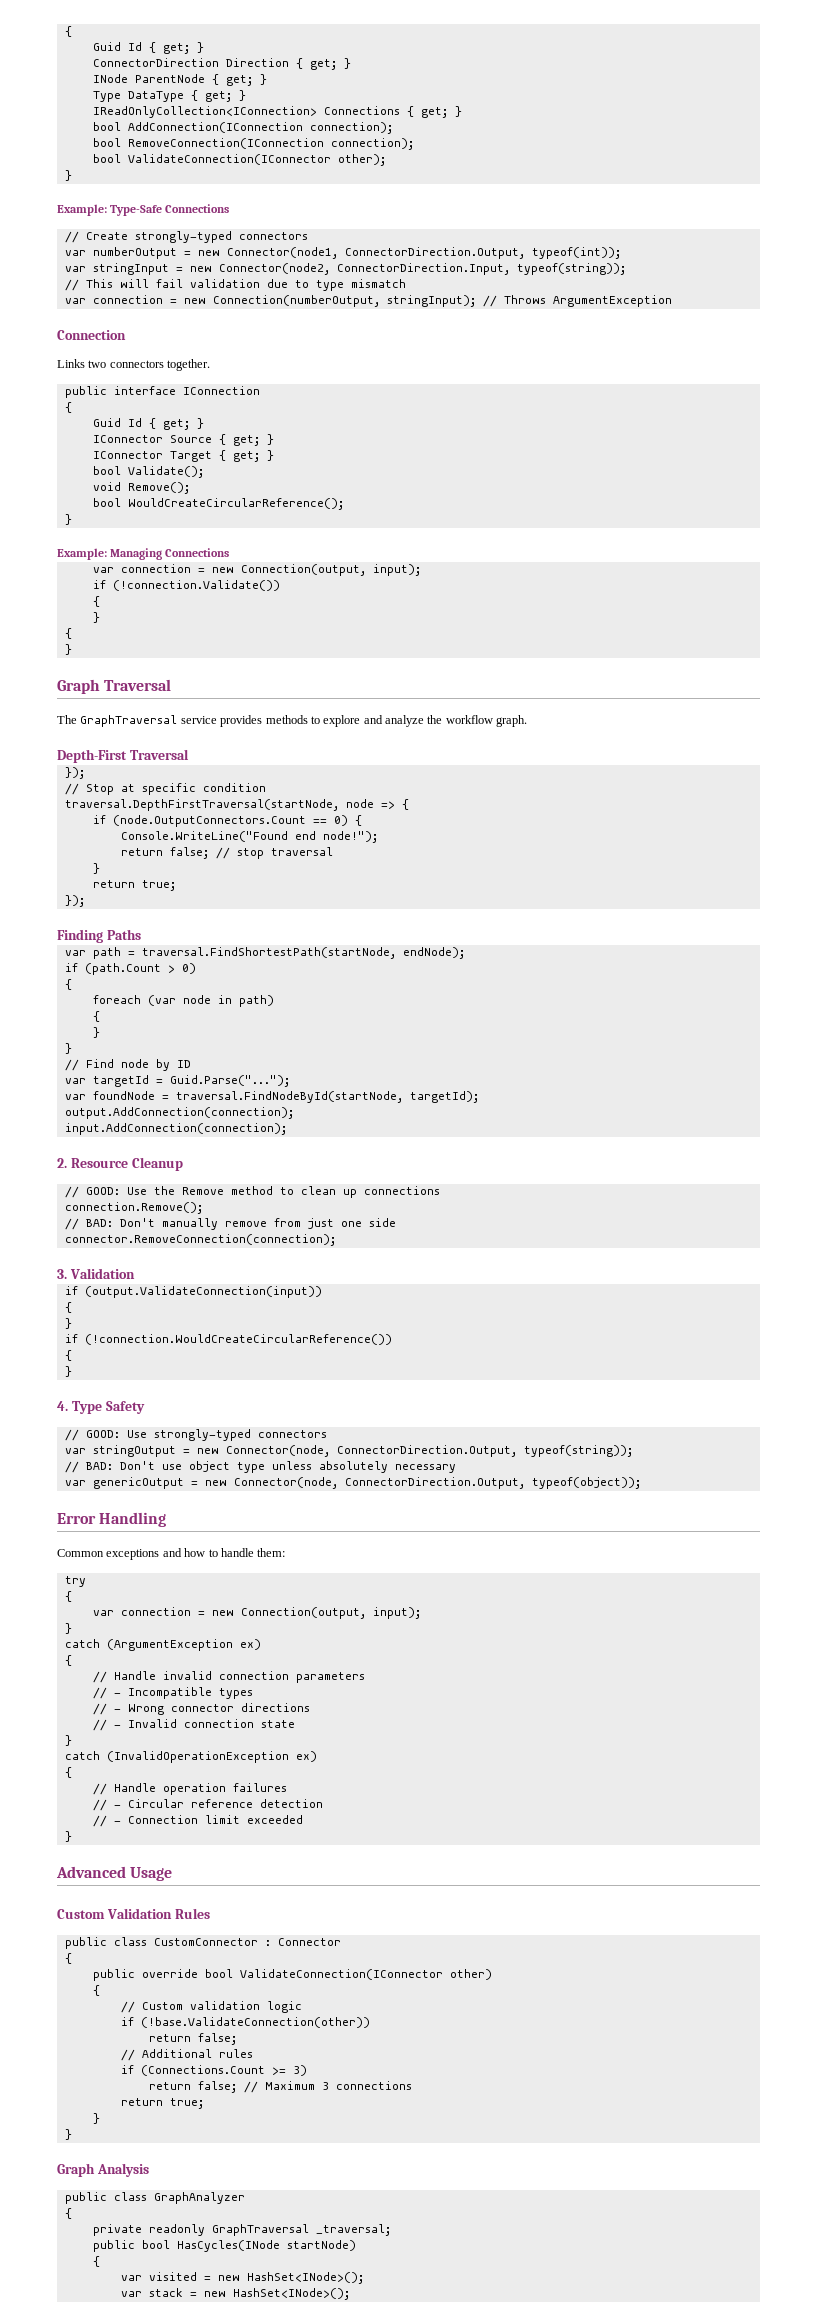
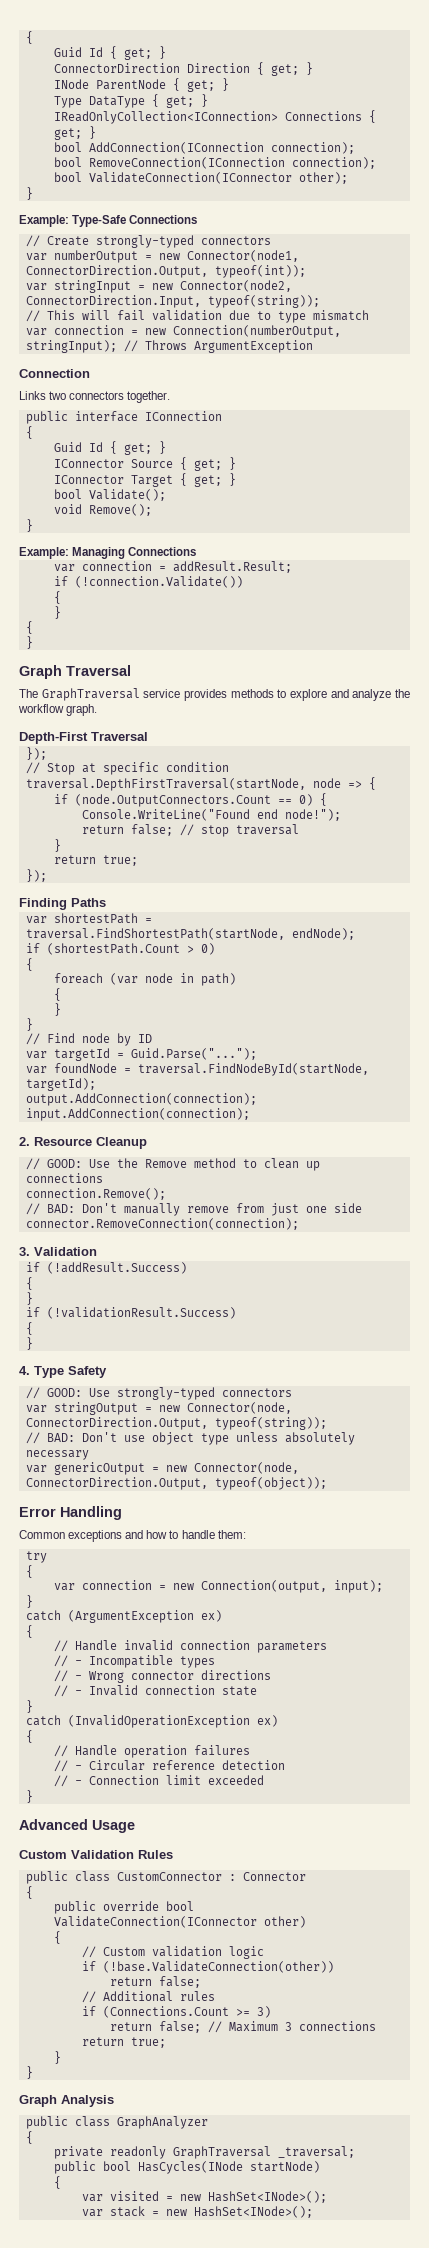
[92,498,344,510] // bool WouldCreateCircularReference(); -> (152, 510) none
[211,564,421,576] new Connection(output, input); -> [172,561,292,573] addResult.Result;
[92,947,121,959] path -> [53,913,138,924] shortestPath
[84,963,161,975] (path.Count -> [46,943,180,955] (shortestPath.Count
[84,1286,322,1298] (output.ValidateConnection(input)) -> [46,1262,187,1274] (!addResult.Success)
[84,1334,392,1345] (!connection.WouldCreateCircularReference()) -> [46,1307,236,1319] (!validationResult.Success)

